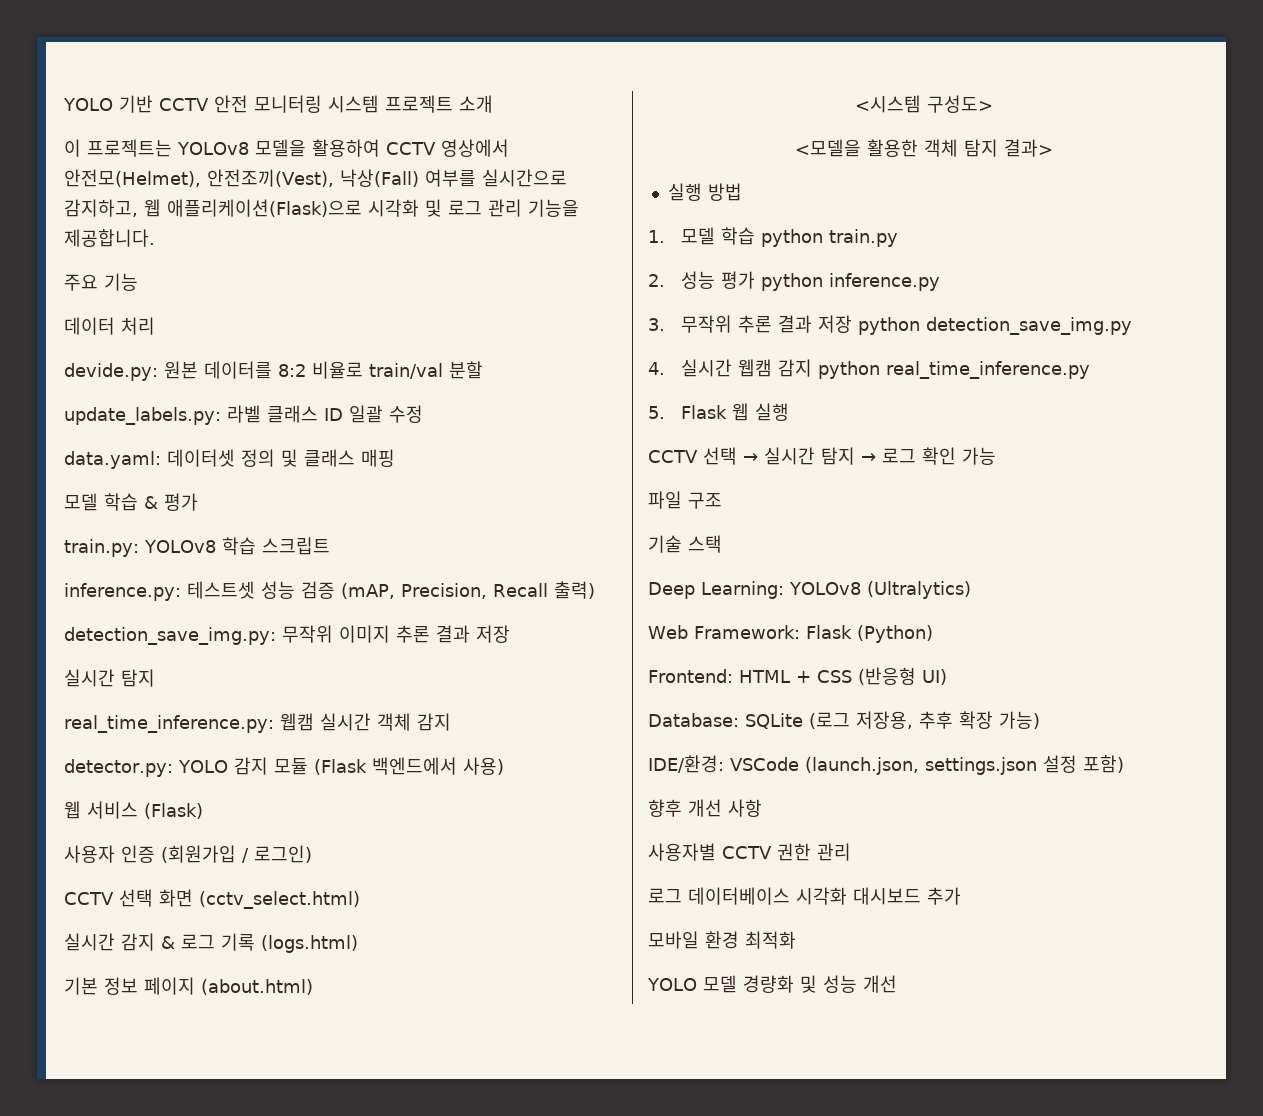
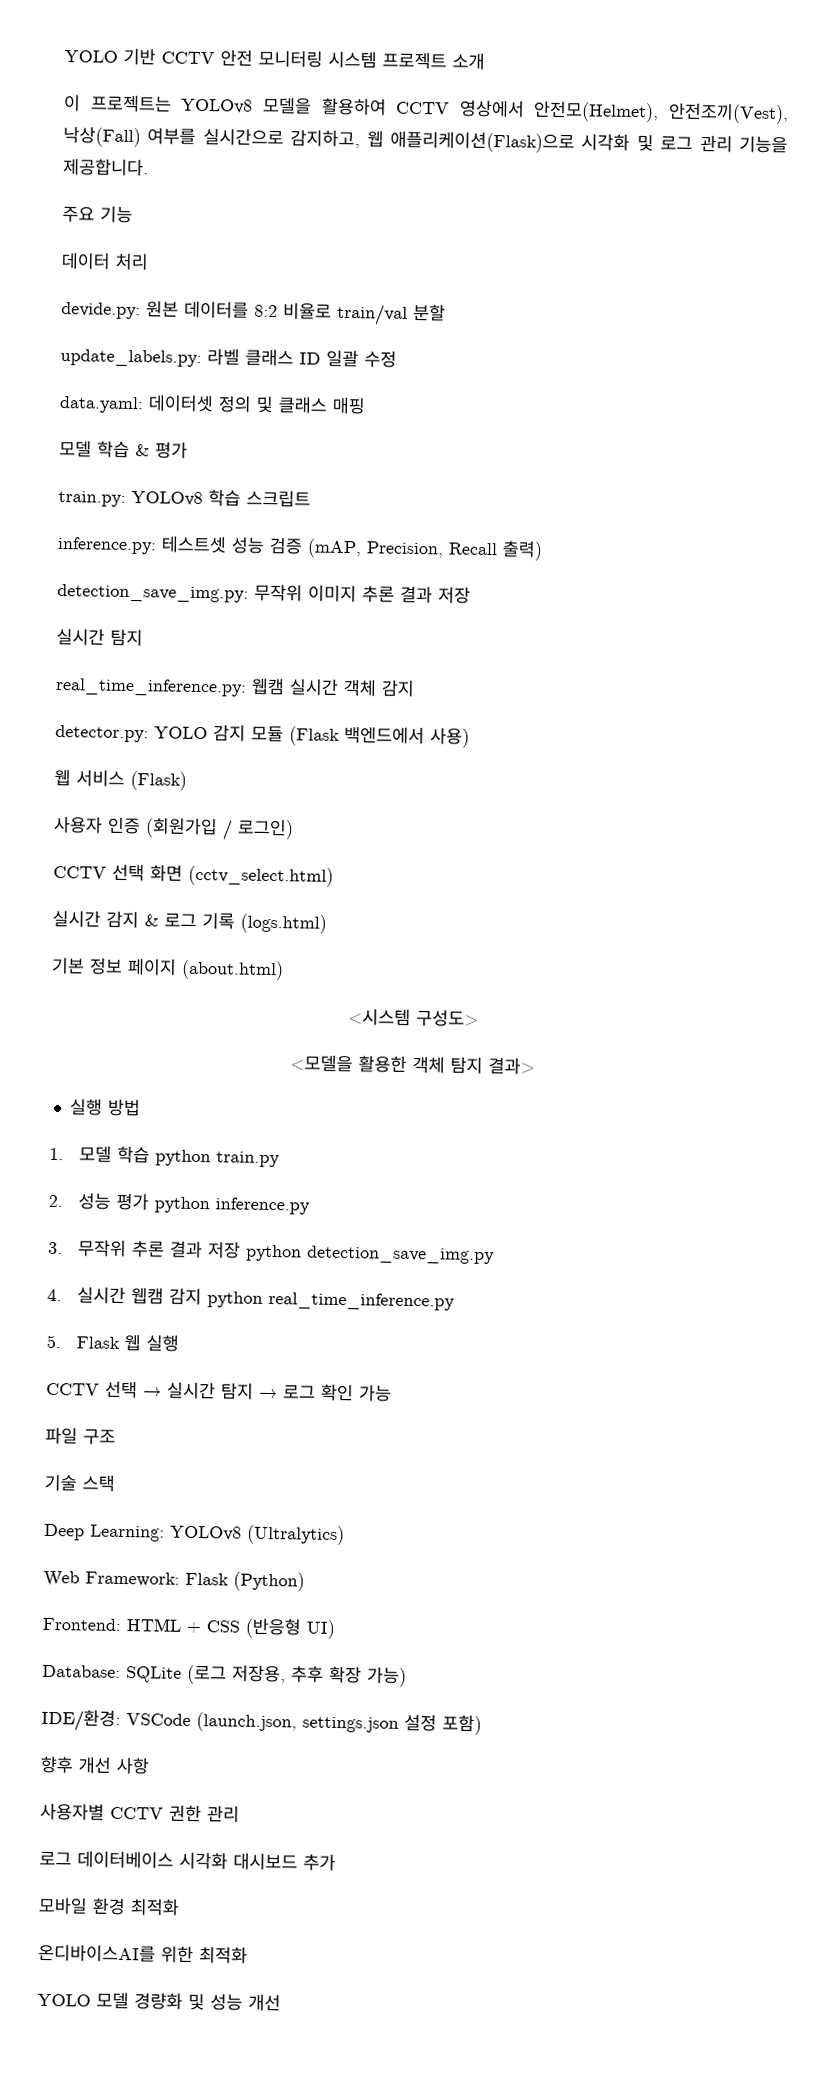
(796, 940) none -> [38,1943,248,1964] // 온디바이스AI를 위한 최적화

